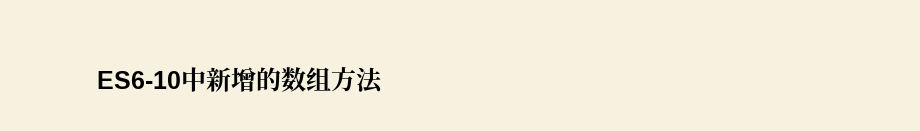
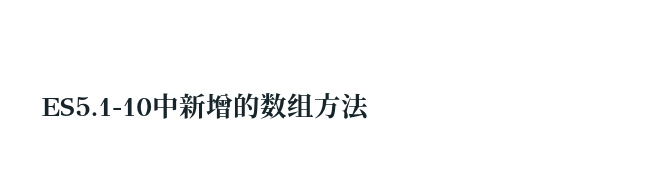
[97,71,181,89] ES6-10 -> [41,97,152,116] ES5.1-10

